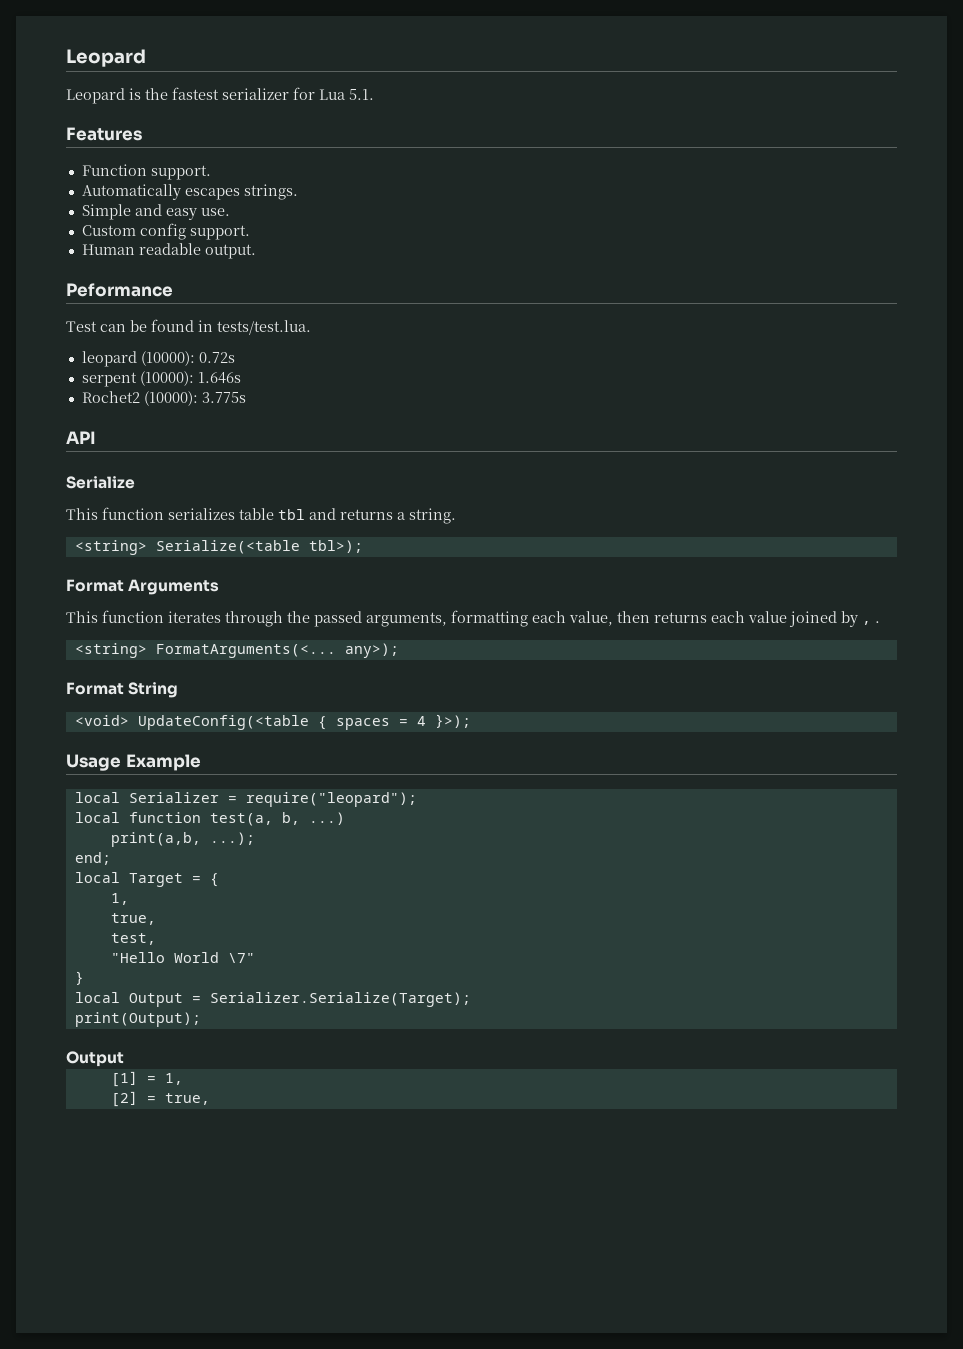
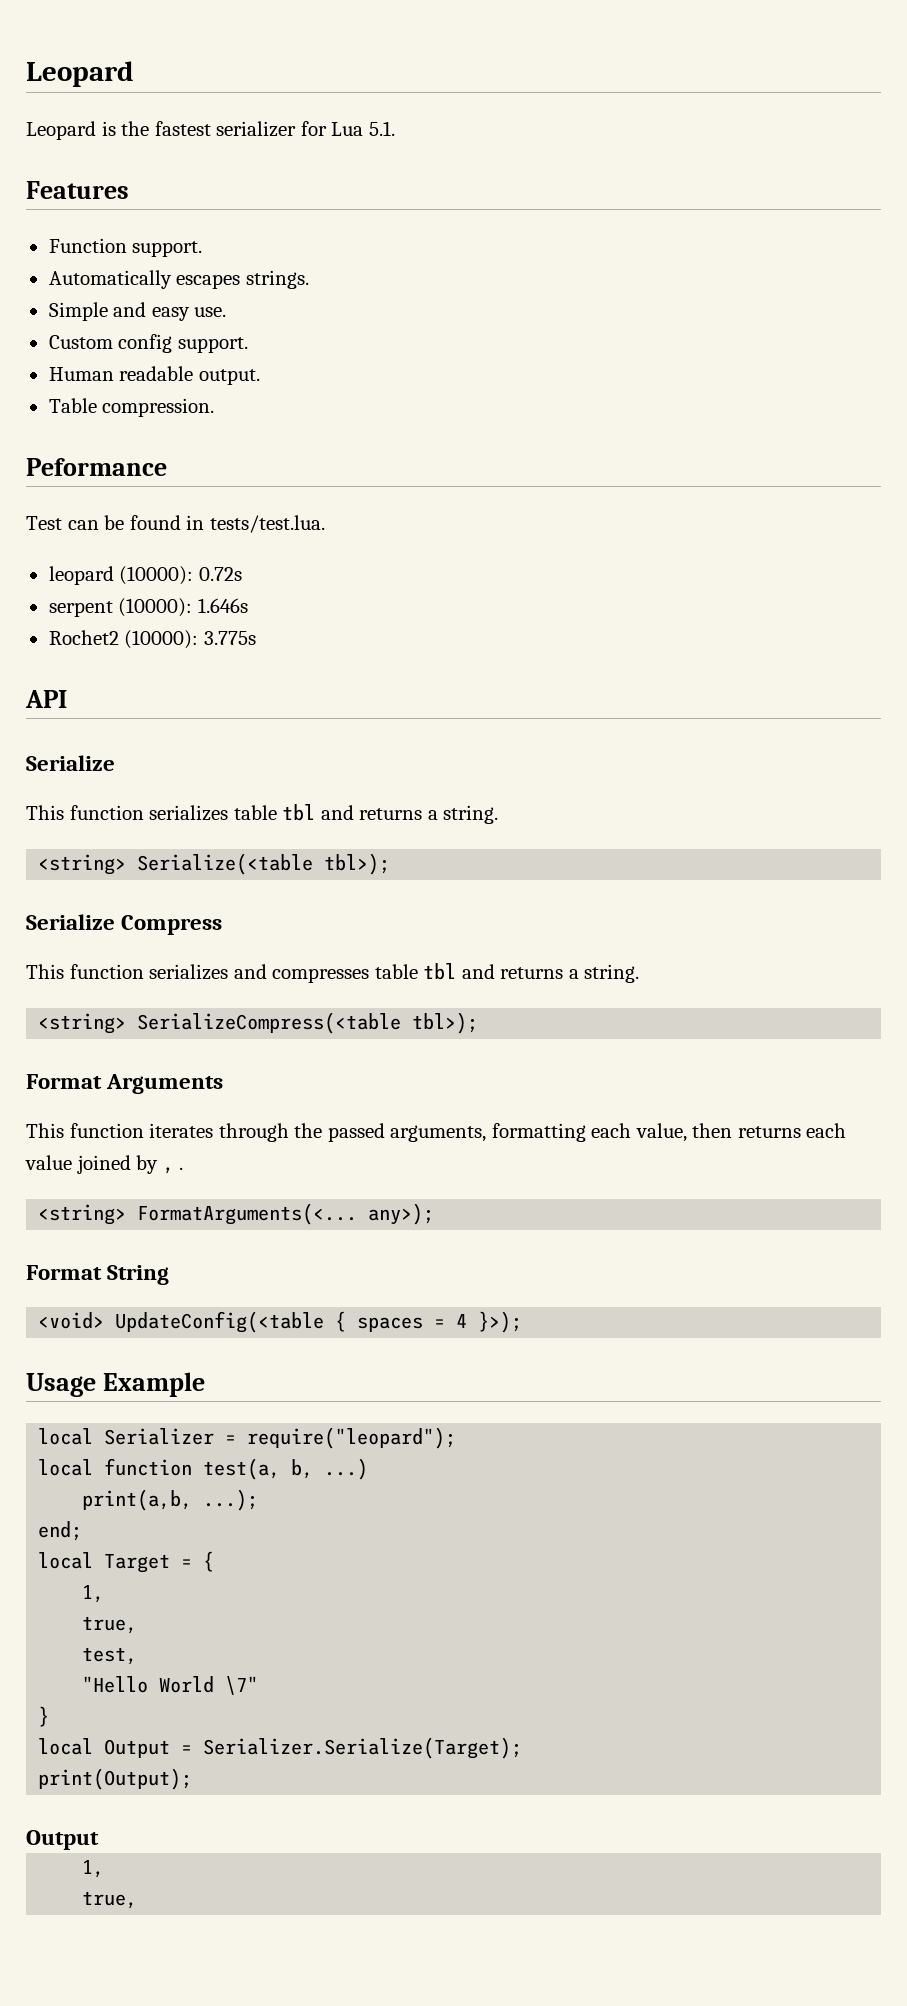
(256, 251) none -> [48,398,215,417] // Table compression.
(363, 546) none -> [26,914,223,935] [26,963,640,983] [38,1012,479,1034] // Serialize Compress // This function serializes and compresses table tbl and returns a string. // <string> SerializeCompress(<table tbl>);
[110,1071,183,1087] [110,1091,156,1107] [1] = 1, // [2] = -> [82,1860,105,1878] 1, //

